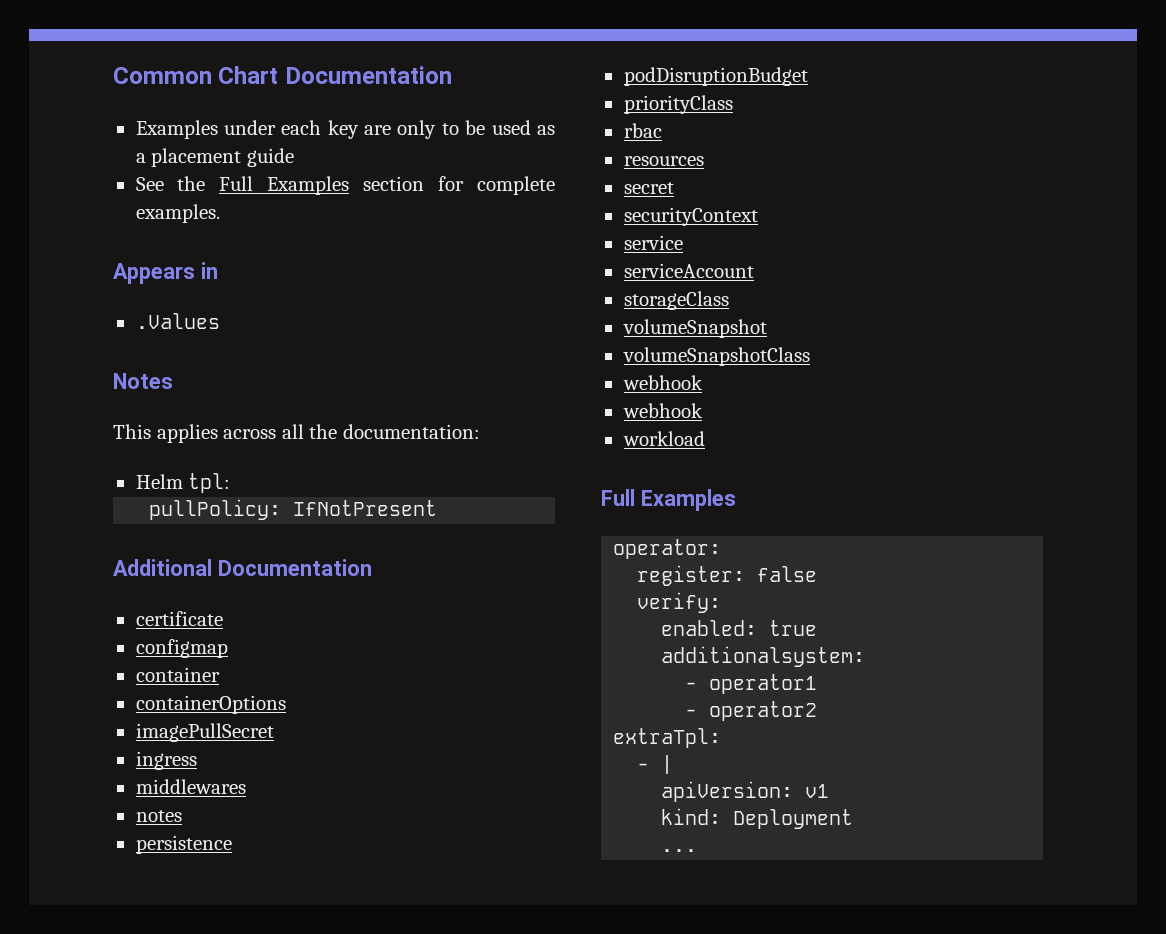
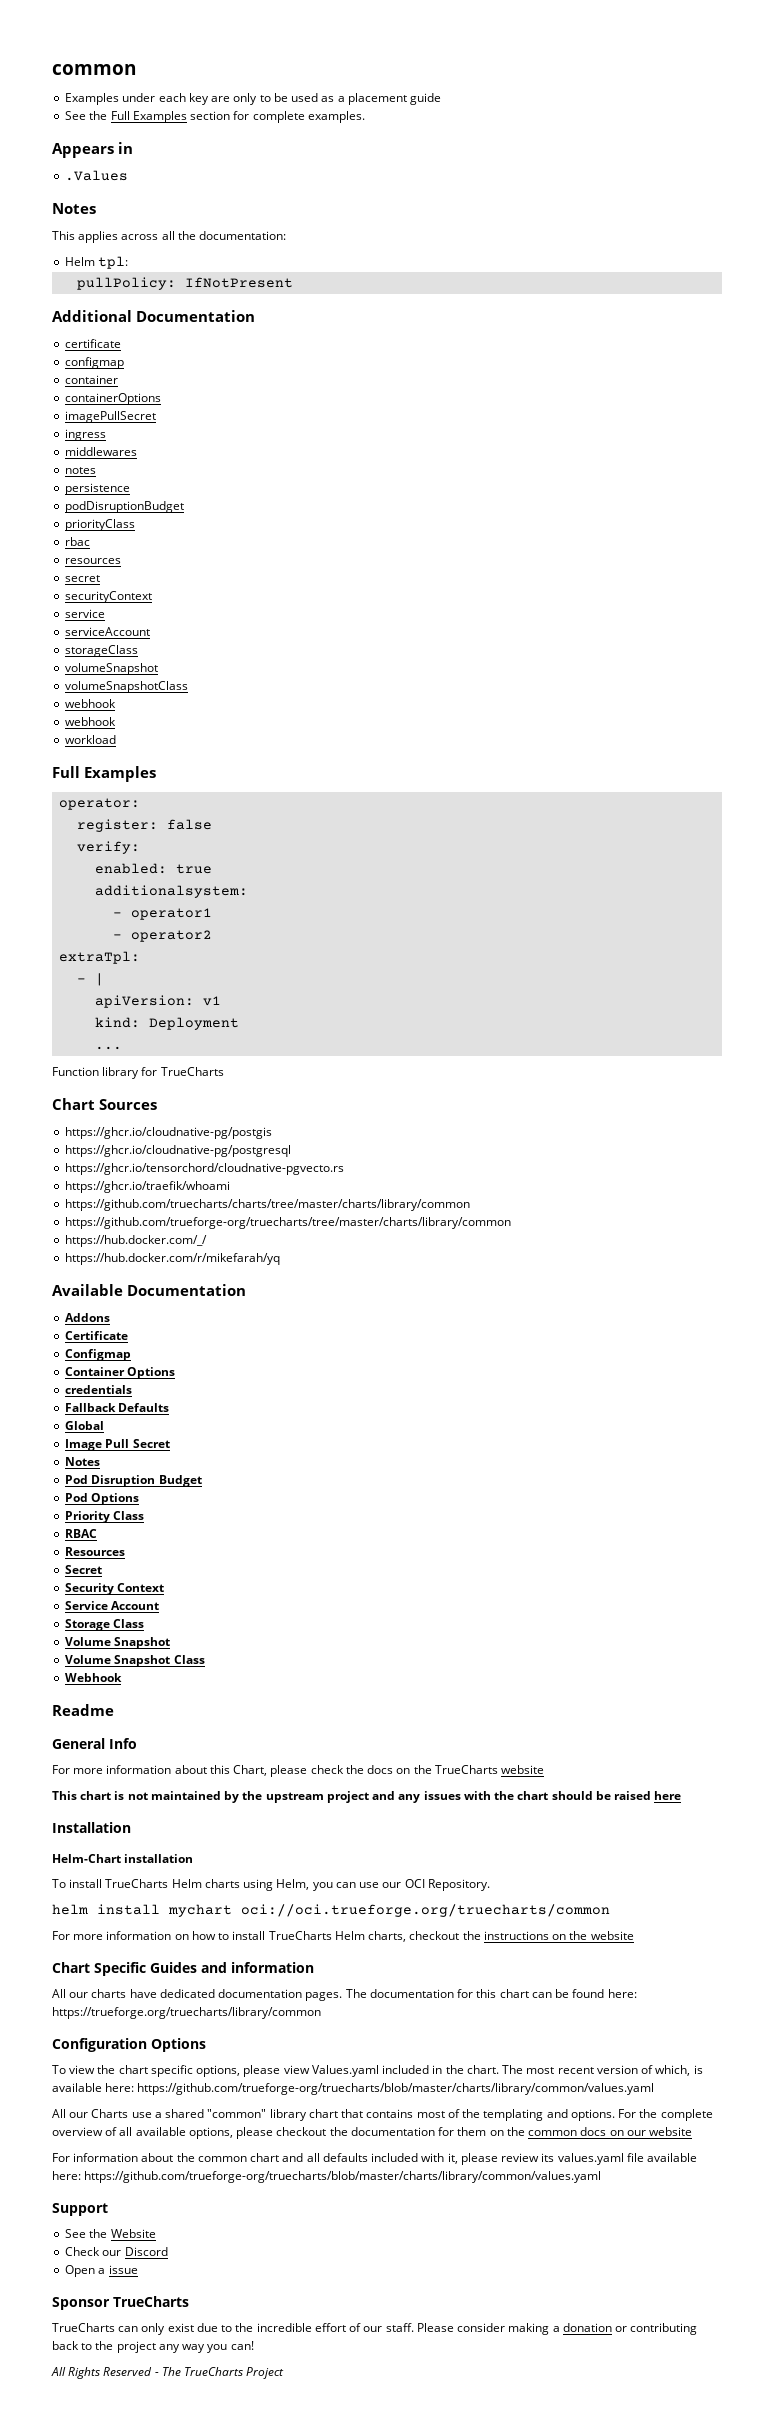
[113,66,452,84] Common Chart Documentation -> [52,64,136,75] common
(698, 850) none -> [52,1067,224,1079] [52,1098,158,1110] [65,1127,273,1139] [65,1145,292,1157] [65,1163,345,1175] [65,1181,231,1193] [65,1199,471,1211] [65,1217,512,1229] [65,1235,208,1247] [65,1253,281,1265] [52,1284,247,1296] [65,1313,111,1322] [65,1331,129,1340] [65,1349,132,1361] [65,1367,176,1379] [65,1385,133,1394] [65,1403,170,1412] [65,1421,105,1430] [65,1439,170,1451] [65,1457,101,1466] [65,1475,202,1487] [65,1493,140,1505] [65,1511,145,1523] [65,1529,98,1538] [65,1547,126,1556] [65,1565,103,1574] [65,1583,165,1595] [65,1601,160,1610] [65,1619,145,1631] [65,1637,171,1649] [65,1655,205,1667] [65,1673,123,1682] [52,1704,114,1716] [52,1738,137,1749] [52,1765,545,1777] [52,1791,682,1803] [52,1822,131,1833] [52,1854,194,1863] [52,1879,490,1891] [52,1904,610,1917] [52,1931,634,1942] [52,1962,314,1976] [52,1989,637,2001] [52,2007,321,2019] [52,2038,206,2052] [52,2065,703,2077] [52,2083,655,2095] [52,2109,713,2121] [52,2127,693,2139] [52,2153,698,2165] [52,2171,602,2183] [52,2203,108,2216] [65,2229,156,2238] [65,2247,168,2256] [65,2265,138,2277] [52,2296,189,2310] [52,2323,698,2335] [52,2341,254,2353] [51,2367,285,2379] // Function library for TrueCharts // Chart Sources // https://ghcr.io/cloudnative-pg/postgis // https://ghcr.io/cloudnative-pg/postgresql // https://ghcr.io/tensorchord/cloudnative-pgvecto.rs // https://ghcr.io/traefik/whoami // https://github.com/truecharts/charts/tree/master/charts/library/common // https://github.com/trueforge-org/truecharts/tree/master/charts/library/common // https://hub.docker.com/_/ // https://hub.docker.com/r/mikefarah/yq // Available Documentation // Addons // Certificate // Configmap // Container Options // credentials // Fallback Defaults // Global // Image Pull Secret // Notes // Pod Disruption Budget // Pod Options // Priority Class // RBAC // Resources // Secret // Security Context // Service Account // Storage Class // Volume Snapshot // Volume Snapshot Class // Webhook // Readme // General Info // For more information about this Chart, please check the docs on the TrueCharts website // This chart is not maintained by the upstream project and any issues with the chart should be raised here // Installation // Helm-Chart installation // To install TrueCharts Helm charts using Helm, you can use our OCI Repository. // helm install mychart oci://oci.trueforge.org/truecharts/common // For more information on how to install TrueCharts Helm charts, checkout the instructions on the website // Chart Specific Guides and information // All our charts have dedicated documentation pages. The documentation for this chart can be found here: https://trueforge.org/truecharts/library/common // Configuration Options // To view the chart specific options, please view Values.yaml included in the chart. The most recent version of which, is available here: https://github.com/trueforge-org/truecharts/blob/master/charts/library/common/values.yaml // All our Charts use a shared "common" library chart that contains most of the templating and options. For the complete overview of all available options, please checkout the documentation for them on the common docs on our website // For information about the common chart and all defaults included with it, please review its values.yaml file available here: https://github.com/trueforge-org/truecharts/blob/master/charts/library/common/values.yaml // Support // See the Website // Check our Discord // Open a issue // Sponsor TrueCharts // TrueCharts can only exist due to the incredible effort of our staff. Please consider making a donation or contributing back to the project any way you can! // All Rights Reserved - The TrueCharts Project

